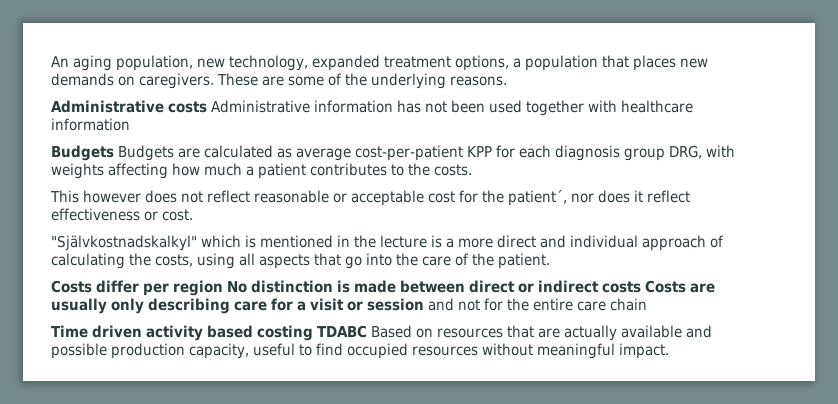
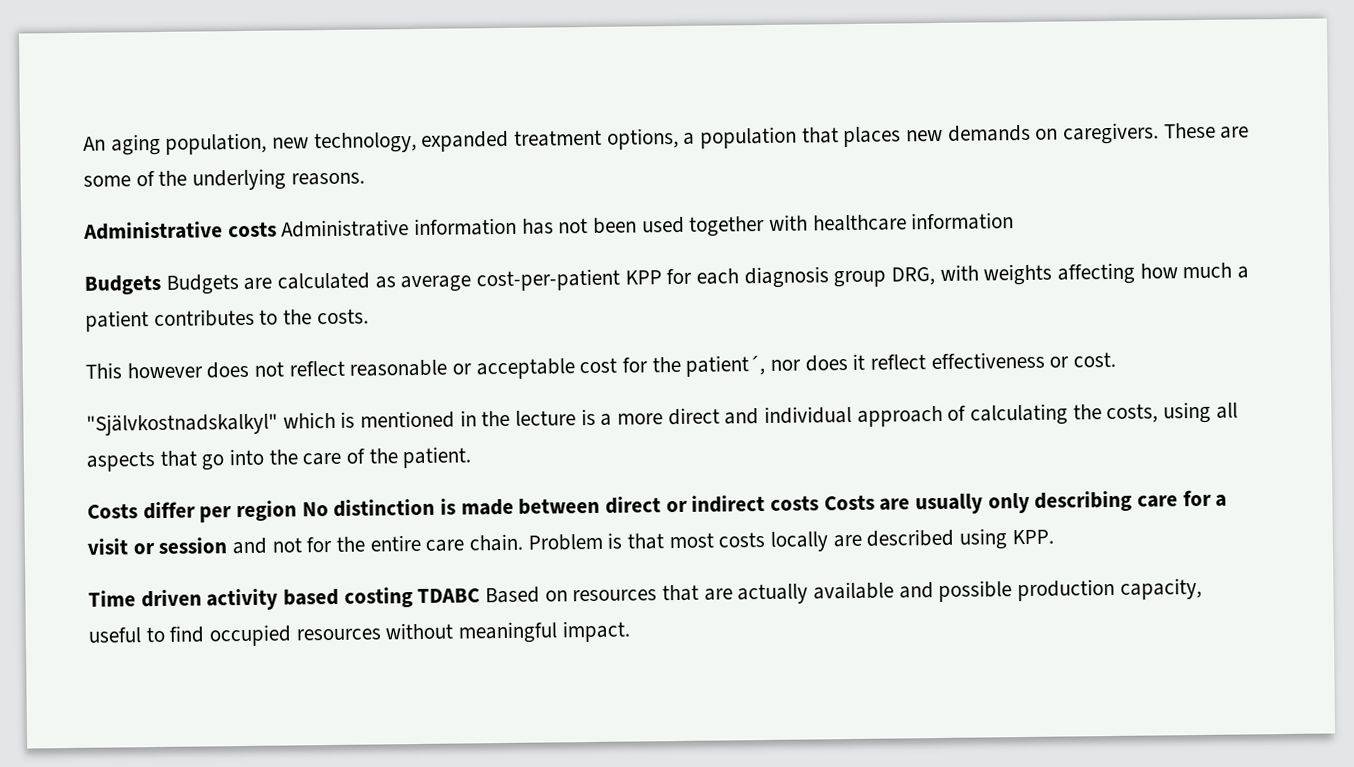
[610,298,647,311] chain -> [469,528,1054,552] chain. Problem is that most costs locally are described using KPP.

